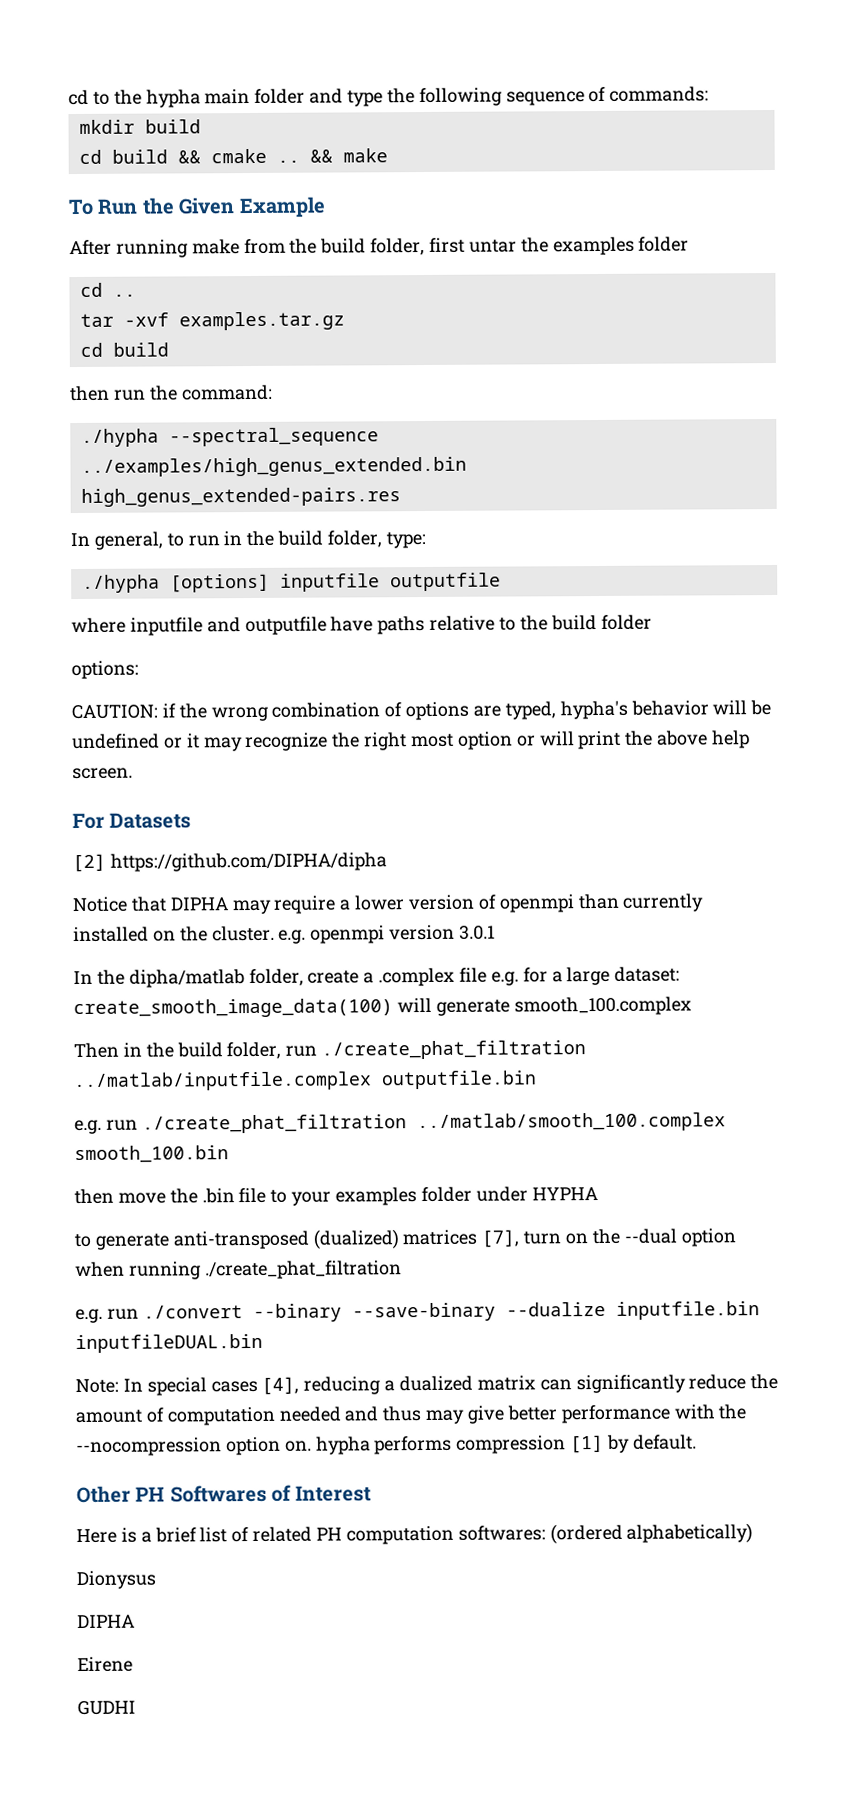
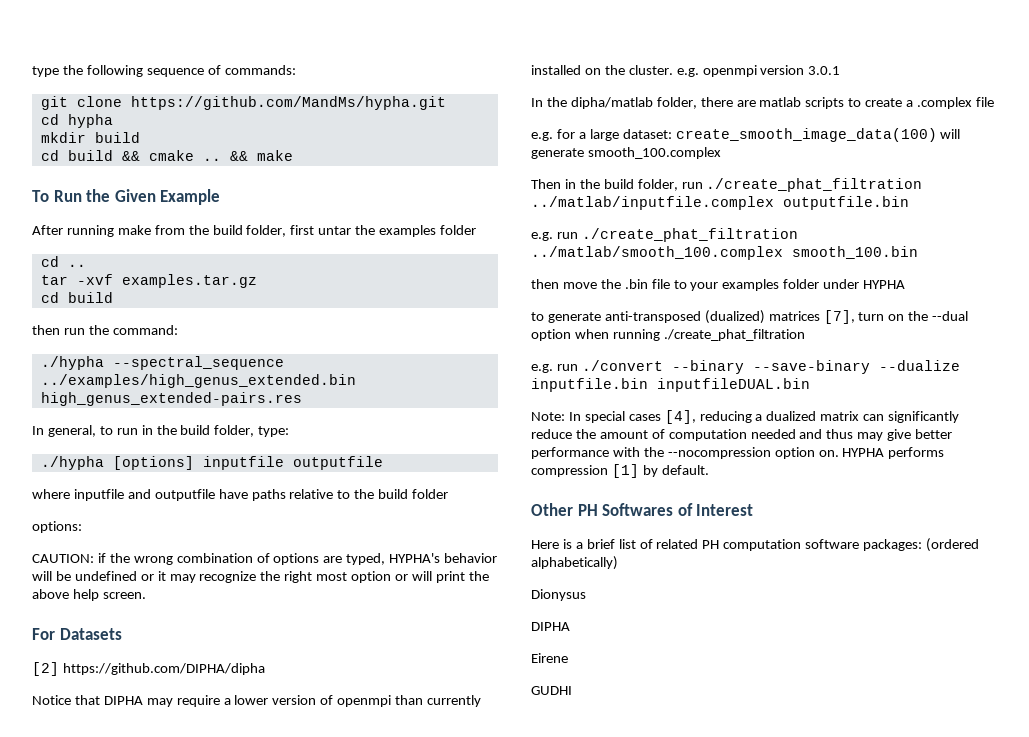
[68,88,344,108] cd to the hypha main folder and -> (32, 71) none
(710, 94) none -> [40,96,446,110] [40,114,113,128] // git clone https://github.com/MandMs/hypha.git // cd hypha
[559,700,628,720] hypha's -> [389,553,441,563] HYPHA's
(304, 977) none -> [700,97,862,109] there are matlab scripts to
(488, 975) none -> (994, 102) //
[315,1436,371,1455] hypha -> [842,448,885,457] HYPHA
[457,1525,546,1541] softwares: -> [805,539,923,551] software packages:

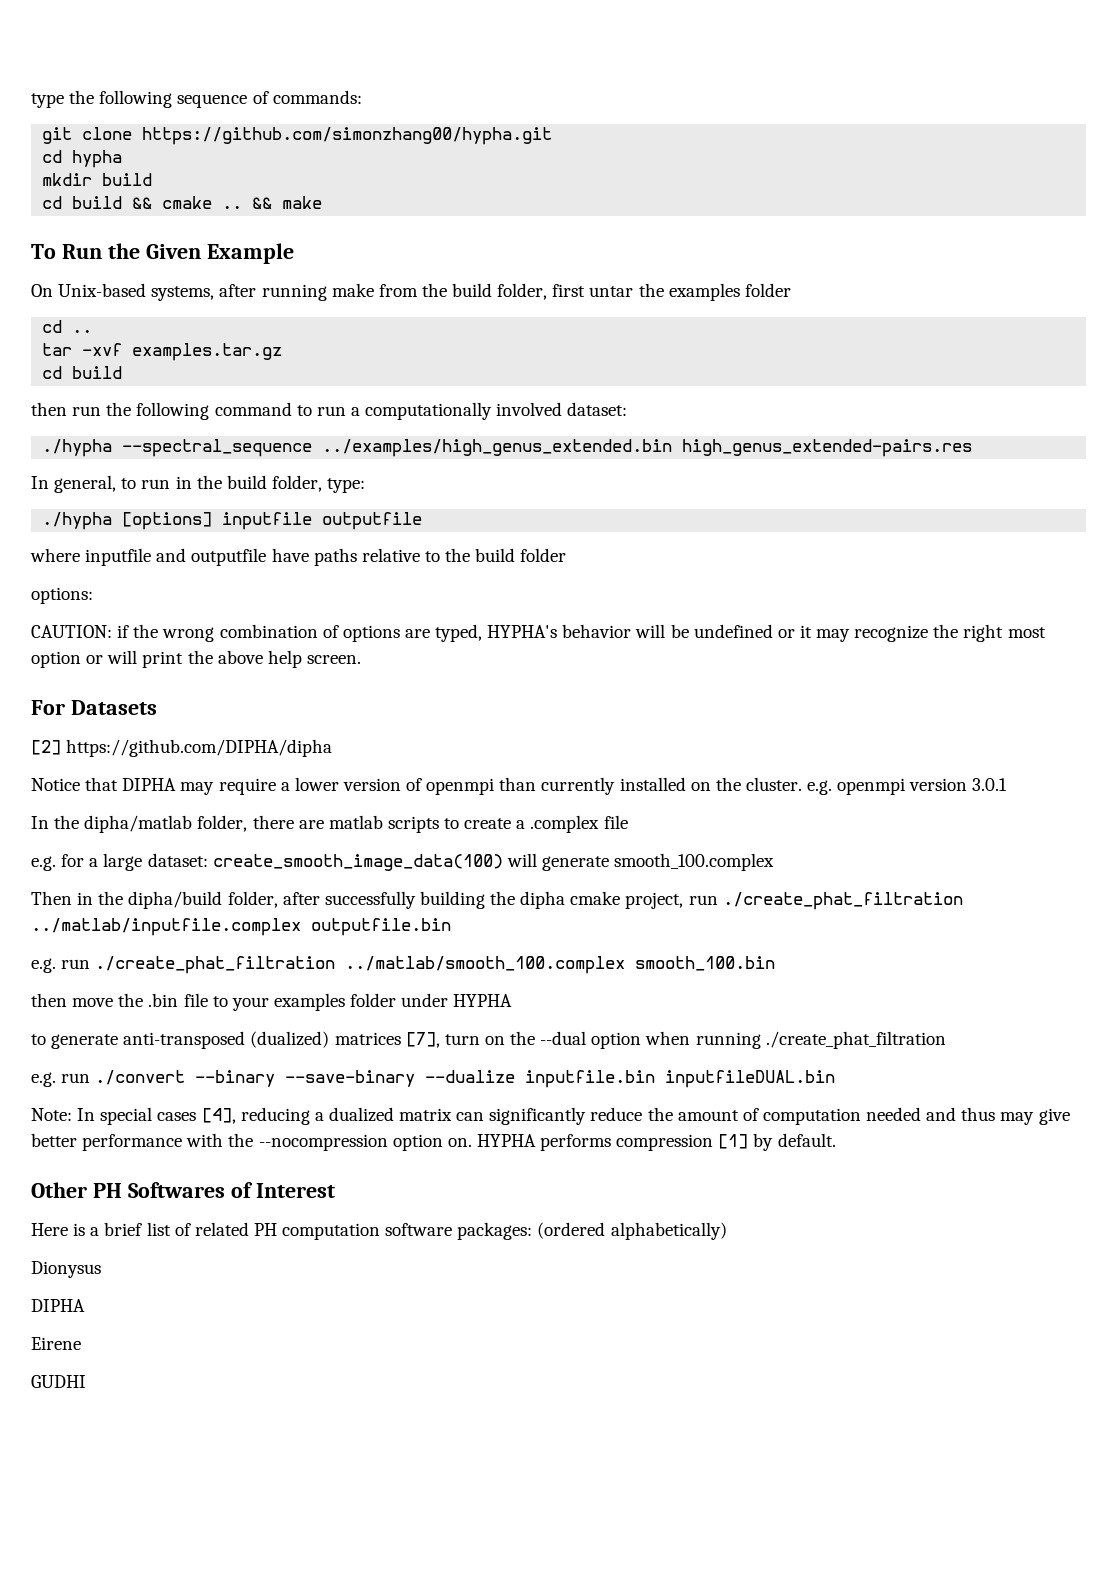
[130,96,446,110] https://github.com/MandMs/hypha.git -> [142,127,553,145] https://github.com/simonzhang00/hypha.git
[32,225,63,235] After -> [31,283,257,301] On Unix-based systems, after
[112,325,178,335] command: -> [136,402,628,420] following command to run a computationally involved dataset:
[603,179,678,191] build folder, -> [128,891,684,909] dipha/build folder, after successfully building the dipha cmake project,

